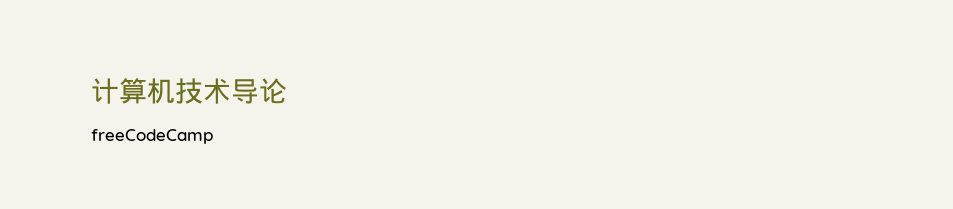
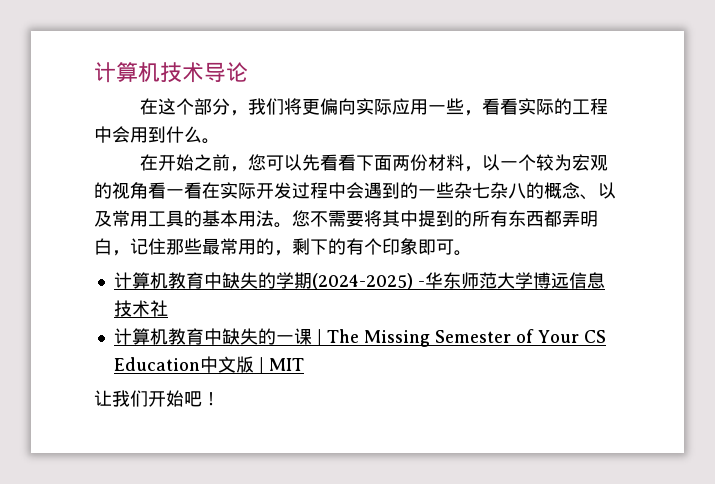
[91,129,213,144] freeCodeCamp -> [139,98,608,116] [94,126,220,144] [139,154,608,172] [94,182,616,200] [94,210,598,228] [94,238,472,256] [113,272,605,290] [113,300,168,317] [113,328,606,347] [113,356,304,374] [94,390,220,407] 在这个部分，我们将更偏向实际应用一些，看看实际的工程中会用到什么。 // 在开始之前，您可以先看看下面两份材料，以一个较为宏观的视角看一看在实际开发过程中会遇到的一些杂七杂八的概念、以及常用工具的基本用法。您不需要将其中提到的所有东西都弄明白，记住那些最常用的，剩下的有个印象即可。 // 计算机教育中缺失的学期(2024-2025) -华东师范大学博远信息技术社 // 计算机教育中缺失的一课 | The Missing Semester of Your CS Education中文版 | MIT // 让我们开始吧！

